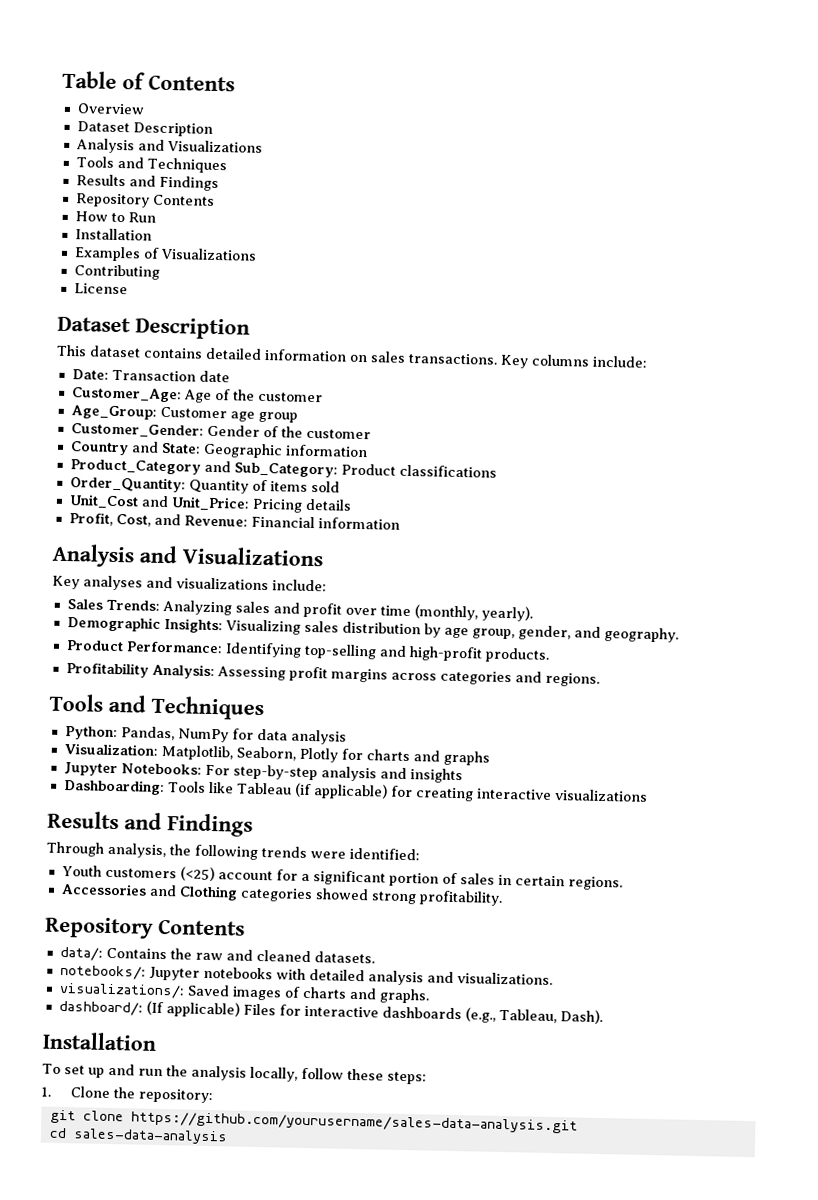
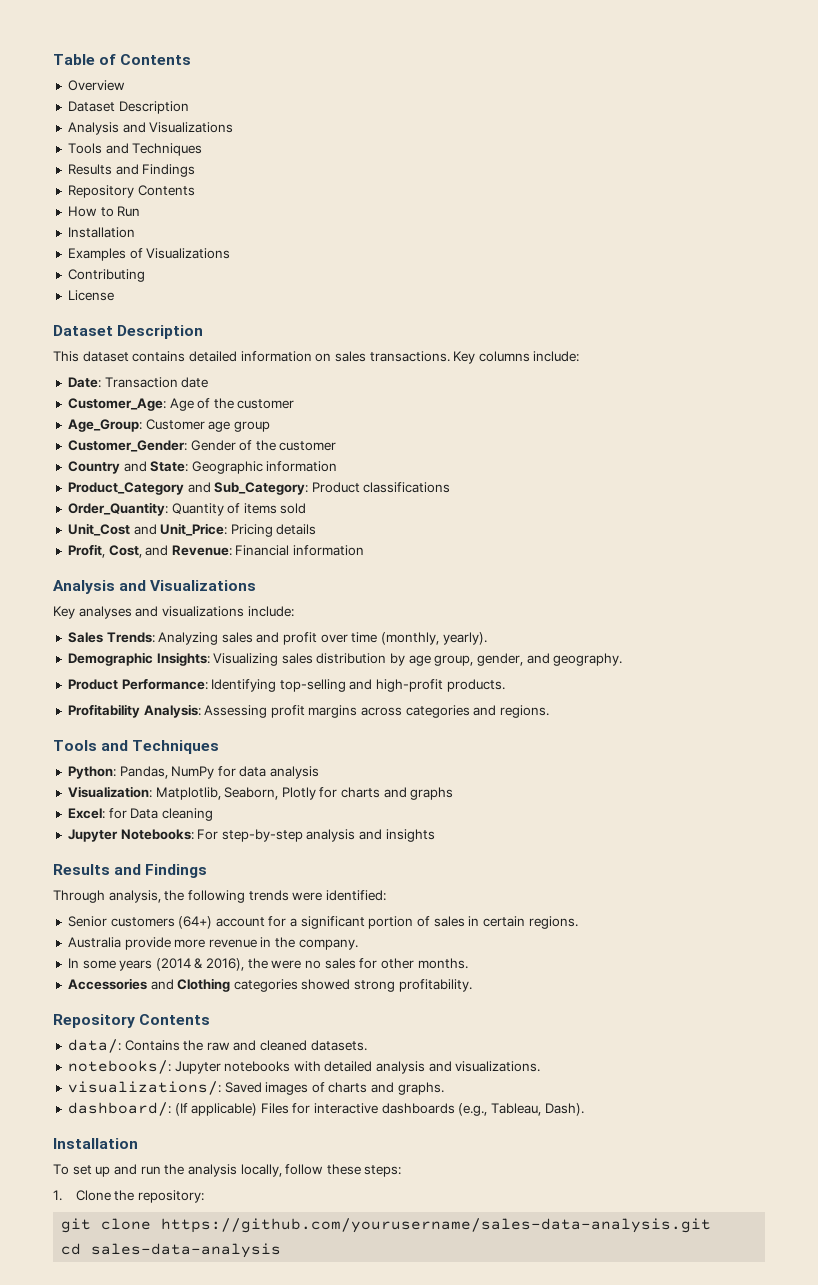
(490, 758) none -> [67,808,213,821] // Excel: for Data cleaning
[62,778,648,802] // Dashboarding: Tools like Tableau (if applicable) for creating interactive visualizations -> (435, 835) none
[61,864,215,882] Youth customers (<25) -> [67,916,213,929] Senior customers (64+)
(623, 883) none -> [67,937,358,950] [67,958,468,971] // Australia provide more revenue in the company. // In some years (2014 & 2016), the were no sales for other months.

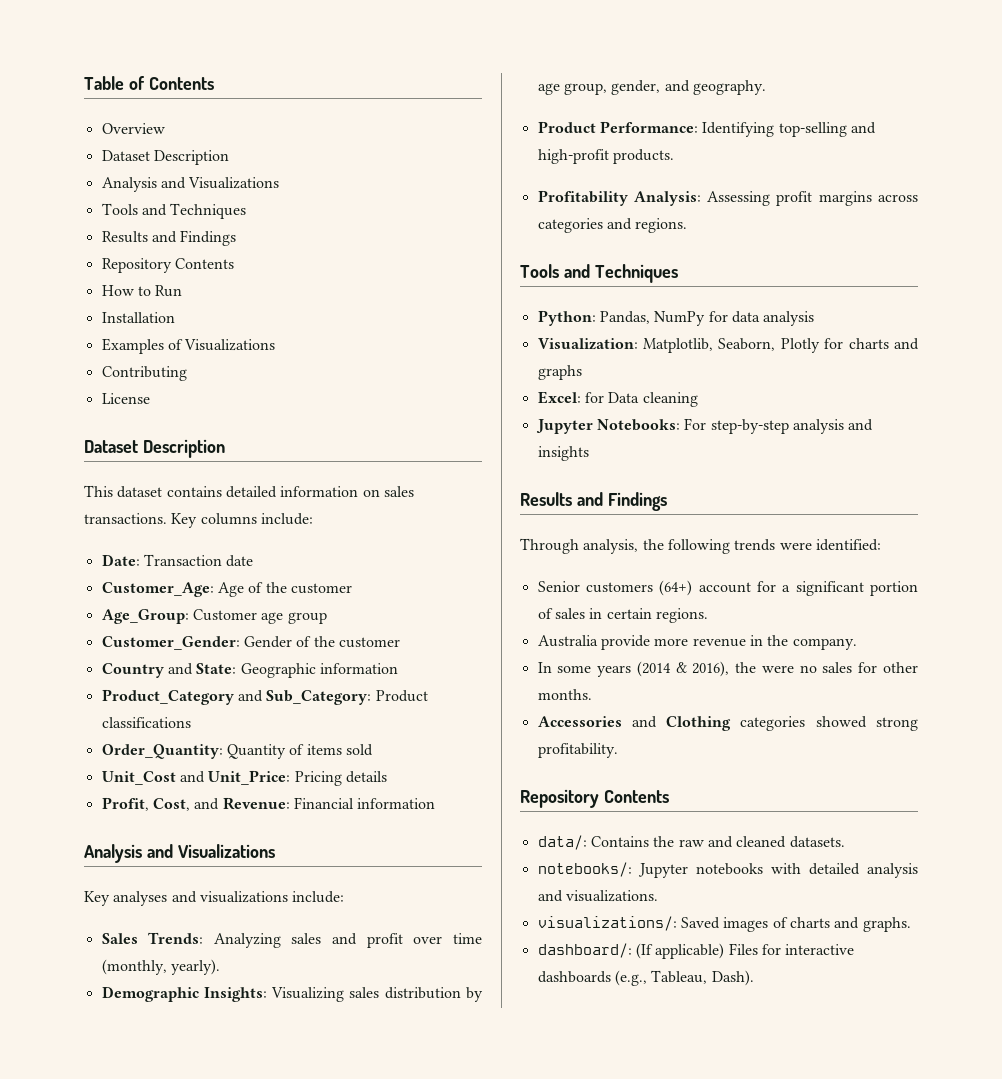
[53,1138,138,1149] [53,1164,402,1177] [53,1190,205,1203] [61,1218,712,1233] [61,1243,282,1258] // Installation // To set up and run the analysis locally, follow these steps: // 1. Clone the repository: // git clone https://github.com/yourusername/sales-data-analysis.git // cd sales-data-analysis -> (754, 978) none

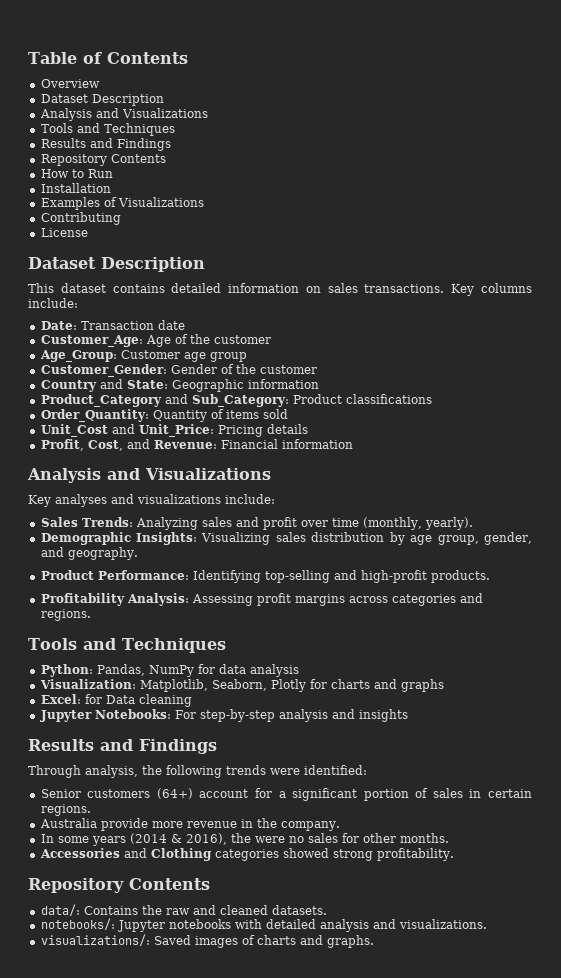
[537,943,855,959] [537,970,754,986] // dashboard/: (If applicable) Files for interactive dashboards (e.g., Tableau, Dash). -> (374, 941) none

